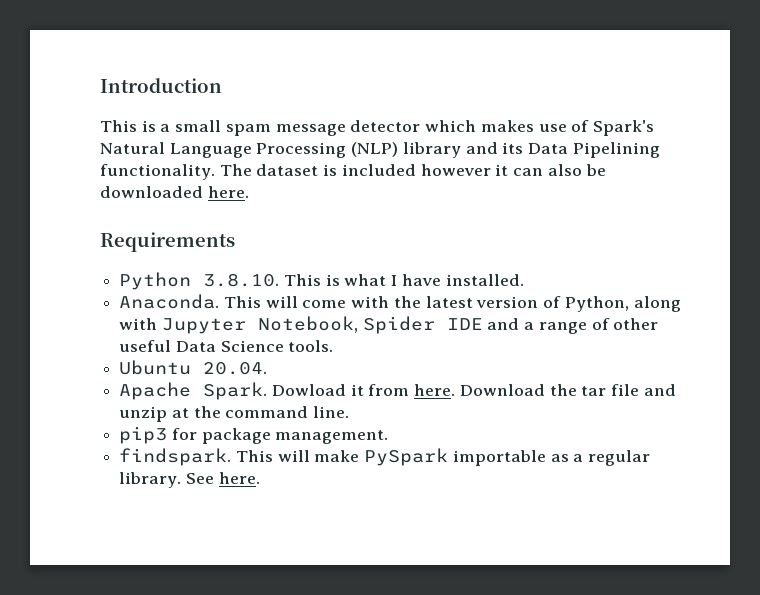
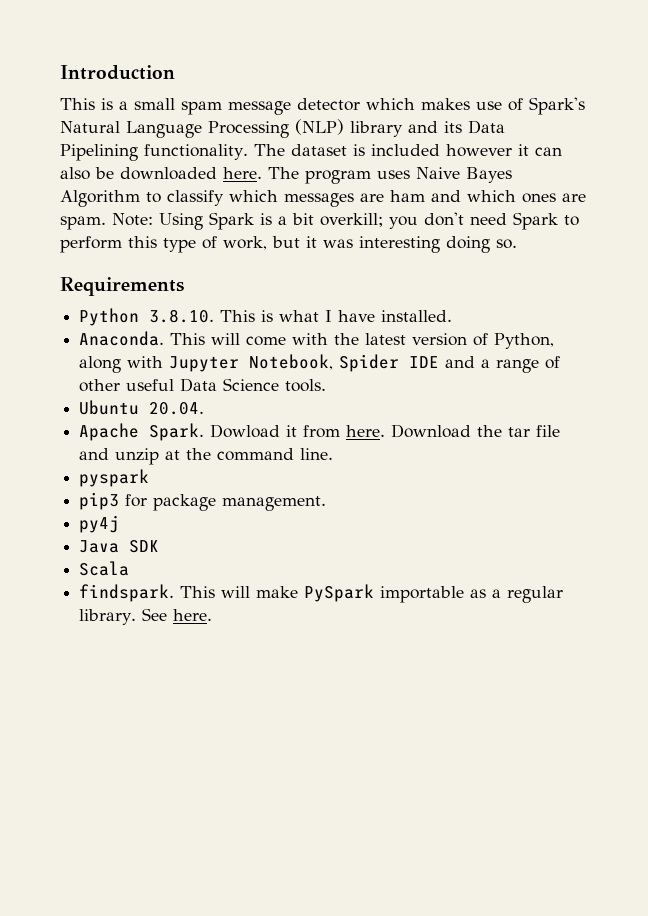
(249, 192) none -> [268,167,512,184] [60,190,586,207] [60,212,579,230] [60,236,517,253] The program uses Naive Bayes Algorithm to classify which messages are ham and which ones are spam. Note: Using Spark is a bit overkill; you don't need Spark to perform this type of work, but it was interesting doing so.
(350, 412) none -> [79,469,150,487] // pyspark
(389, 437) none -> [79,515,120,533] [79,540,160,553] [79,561,130,576] // py4j // Java SDK // Scala

